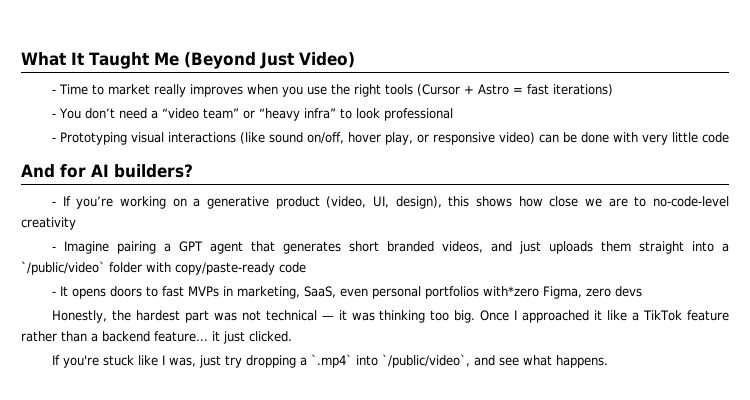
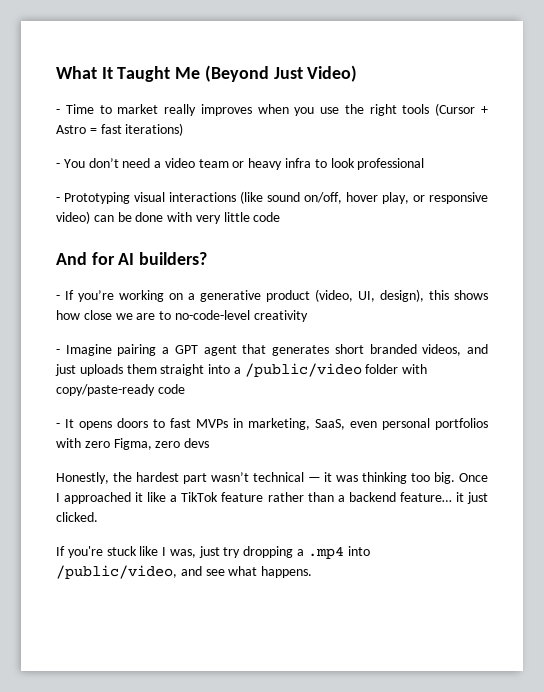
[161,108,336,121] “video team” or “heavy infra” -> [164,158,312,170] video team or heavy infra
[21,261,105,275] `/public/video` -> [244,363,362,377] /public/video
[482,286,539,297] with*zero -> [56,438,110,448] with zero
[213,310,261,321] was not -> [210,472,249,482] wasn’t
[310,354,470,368] `.mp4` into `/public/video`, -> [307,546,370,559] [56,565,177,579] .mp4 into /public/video,

